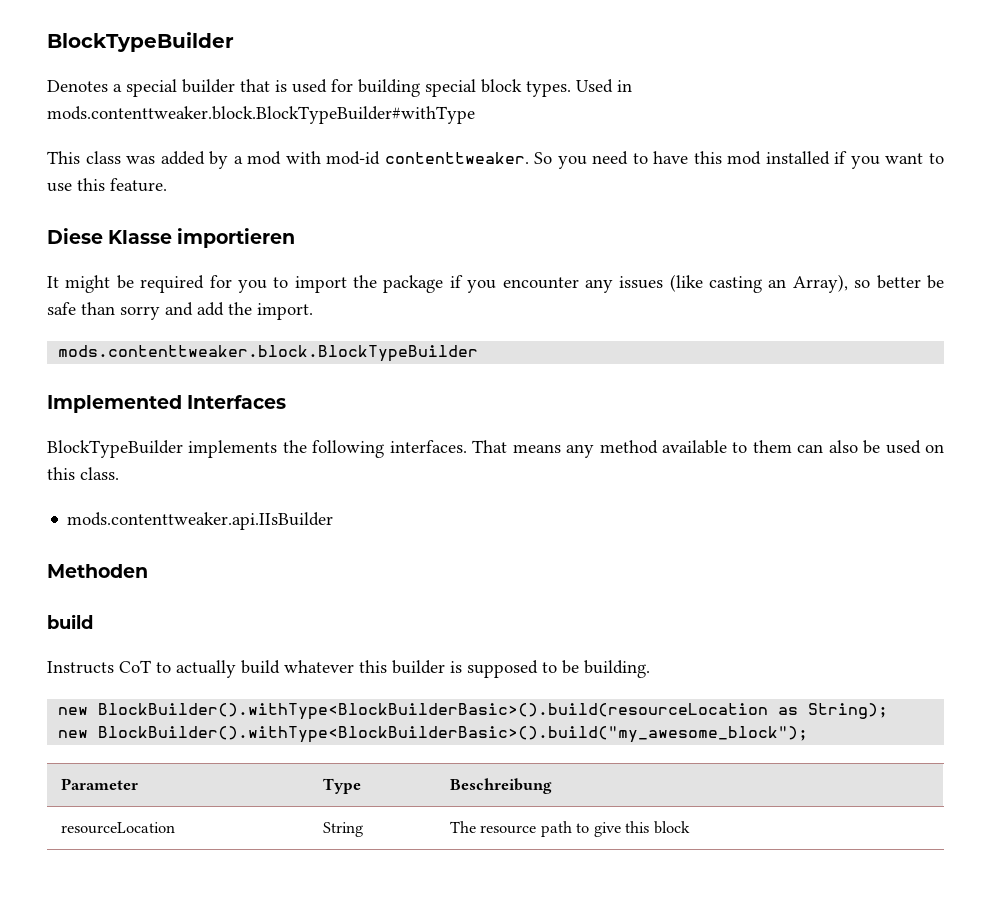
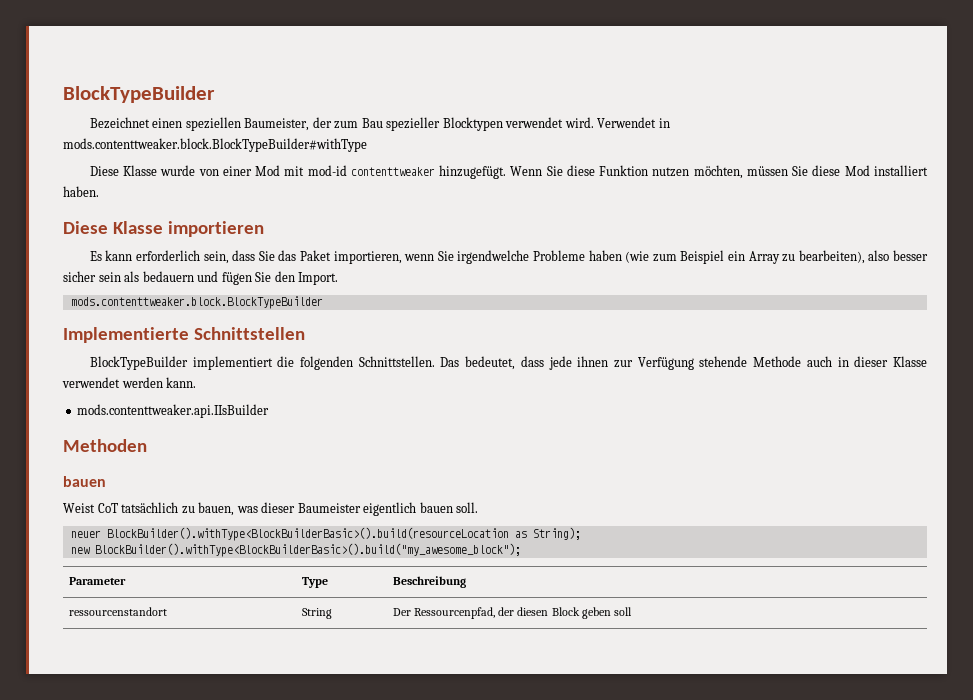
[47,79,632,97] [47,106,475,124] [47,151,944,169] [47,178,167,192] [47,228,296,248] [47,274,945,293] [47,302,313,320] Denotes a special builder that is used for building special block types. Used in mods.contenttweaker.block.BlockTypeBuilder#withType // This class was added by a mod with mod-id contenttweaker. So you need to have this mod installed if you want to use this feature. // Diese Klasse importieren // It might be required for you to import the package if you encounter any issues (like casting an Array), so better be safe than sorry and add the import. -> [89,117,670,131] [63,138,367,152] [89,165,929,179] [63,186,99,197] [63,221,264,237] [89,250,928,264] [63,271,339,285] Bezeichnet einen speziellen Baumeister, der zum Bau spezieller Blocktypen verwendet wird. Verwendet in mods.contenttweaker.block.BlockTypeBuilder#withType // Diese Klasse wurde von einer Mod mit mod-id contenttweaker hinzugefügt. Wenn Sie diese Funktion nutzen möchten, müssen Sie diese Mod installiert haben. // Diese Klasse importieren // Es kann erforderlich sein, dass Sie das Paket importieren, wenn Sie irgendwelche Probleme haben (wie zum Beispiel ein Array zu bearbeiten), also besser sicher sein als bedauern und fügen Sie den Import.
[47,395,287,413] [47,440,944,458] [47,467,119,480] [67,512,334,530] [47,564,148,578] [47,614,93,629] [47,660,650,678] [58,707,89,715] Implemented Interfaces // BlockTypeBuilder implements the following interfaces. That means any method available to them can also be used on this class. // mods.contenttweaker.api.IIsBuilder // Methoden // build // Instructs CoT to actually build whatever this builder is supposed to be building. // new -> [63,327,305,343] [89,356,928,370] [62,377,197,388] [77,404,270,418] [63,439,147,452] [63,476,106,487] [63,502,479,516] [70,530,101,538] Implementierte Schnittstellen // BlockTypeBuilder implementiert die folgenden Schnittstellen. Das bedeutet, dass jede ihnen zur Verfügung stehende Methode auch in dieser Klasse verwendet werden kann. // mods.contenttweaker.api.IIsBuilder // Methoden // bauen // Weist CoT tatsächlich zu bauen, was dieser Baumeister eigentlich bauen soll. // neuer
[60,822,175,834] resourceLocation -> [69,607,168,616] ressourcenstandort
[449,821,690,837] The resource path to give this block -> [393,607,632,619] Der Ressourcenpfad, der diesen Block geben soll

